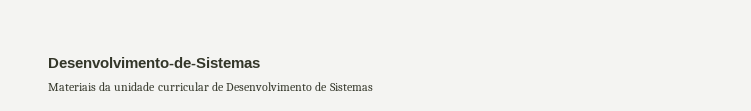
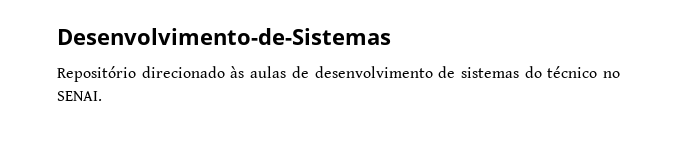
[48,82,373,91] Materiais da unidade curricular de Desenvolvimento de Sistemas -> [57,66,620,82] [57,91,102,101] Repositório direcionado às aulas de desenvolvimento de sistemas do técnico no SENAI.

